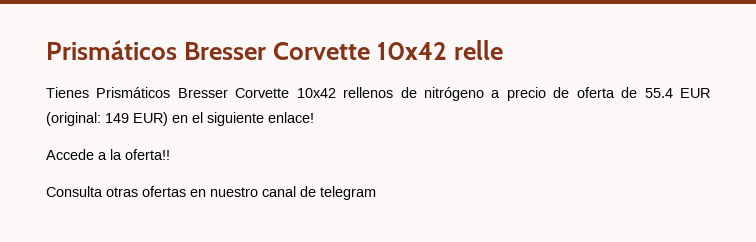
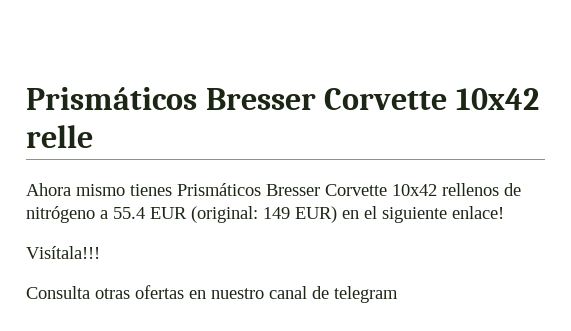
[46,87,89,98] Tienes -> [26,183,172,196] Ahora mismo tienes
[506,87,638,101] precio de oferta de -> (108, 214) none
[46,149,170,160] Accede a la oferta!! -> [26,246,100,259] Visítala!!!

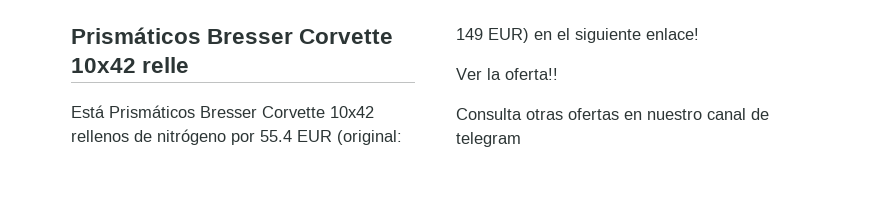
[26,183,172,196] Ahora mismo tienes -> [71,105,105,118] Está
[100,210,108,219] a -> [231,132,255,145] por
[26,246,100,259] Visítala!!! -> [456,68,558,80] Ver la oferta!!

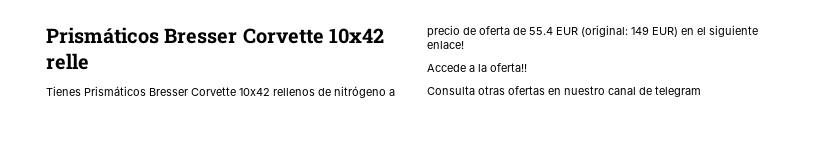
[71,105,105,118] Está -> [46,86,81,96] Tienes
[231,132,255,145] por -> [389,89,395,96] [427,25,526,38] a precio de oferta de
[456,68,482,80] Ver -> [427,64,475,72] Accede a

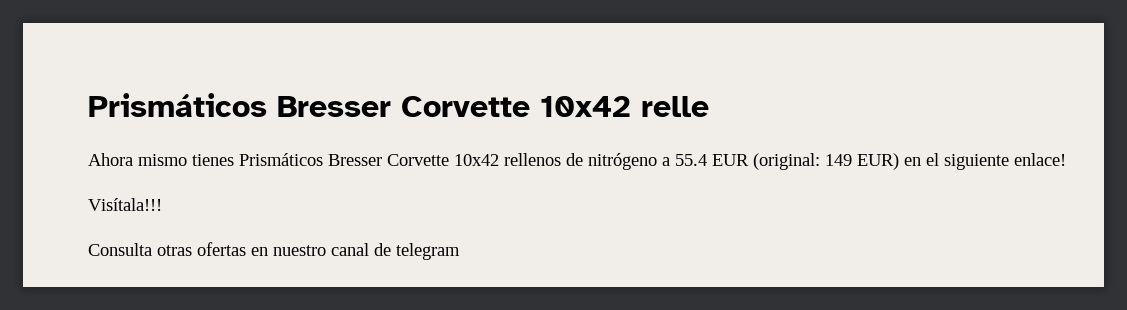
[46,86,81,96] Tienes -> [88,153,234,166] Ahora mismo tienes
[427,25,526,38] precio de oferta de -> (670, 161) none
[427,63,527,72] Accede a la oferta!! -> [88,198,162,211] Visítala!!!

